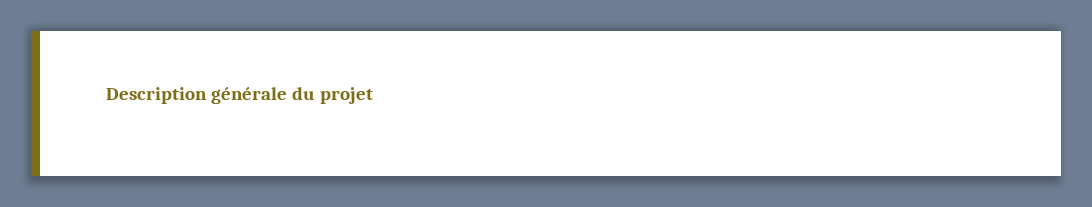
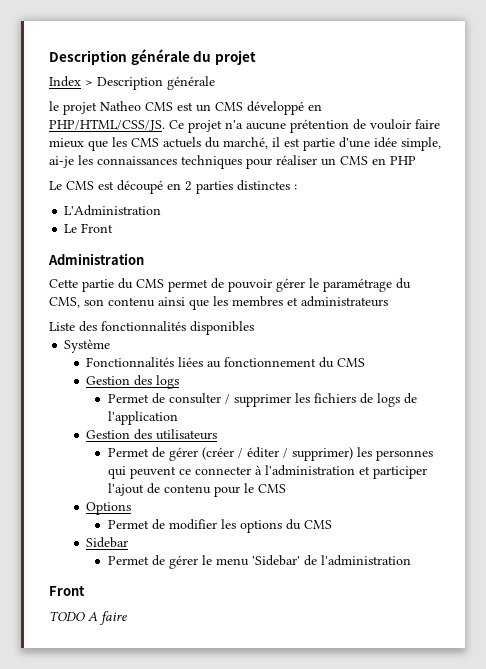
(373, 95) none -> [49,76,215,90] [49,101,322,115] [49,119,440,133] [49,137,441,151] [49,155,416,169] [49,180,297,194] [64,205,162,216] [64,223,114,233] [48,253,144,265] [49,278,411,292] [49,296,388,310] [49,321,254,335] [64,339,111,353] [86,357,366,368] [86,375,180,389] [107,393,417,407] [107,411,178,425] [86,429,218,440] [107,447,433,461] [107,465,427,479] [107,483,286,497] [86,502,132,515] [107,519,332,533] [86,537,129,548] [107,555,411,569] [49,586,85,596] [49,611,127,625] // Index > Description générale // le projet Natheo CMS est un CMS développé en PHP/HTML/CSS/JS. Ce projet n'a aucune prétention de vouloir faire mieux que les CMS actuels du marché, il est partie d'une idée simple, ai-je les connaissances techniques pour réaliser un CMS en PHP // Le CMS est découpé en 2 parties distinctes : // L'Administration // Le Front // Administration // Cette partie du CMS permet de pouvoir gérer le paramétrage du CMS, son contenu ainsi que les membres et administrateurs // Liste des fonctionnalités disponibles // Système // Fonctionnalités liées au fonctionnement du CMS // Gestion des logs // Permet de consulter / supprimer les fichiers de logs de l'application // Gestion des utilisateurs // Permet de gérer (créer / éditer / supprimer) les personnes qui peuvent ce connecter à l'administration et participer l'ajout de contenu pour le CMS // Options // Permet de modifier les options du CMS // Sidebar // Permet de gérer le menu 'Sidebar' de l'administration // Front // TODO A faire

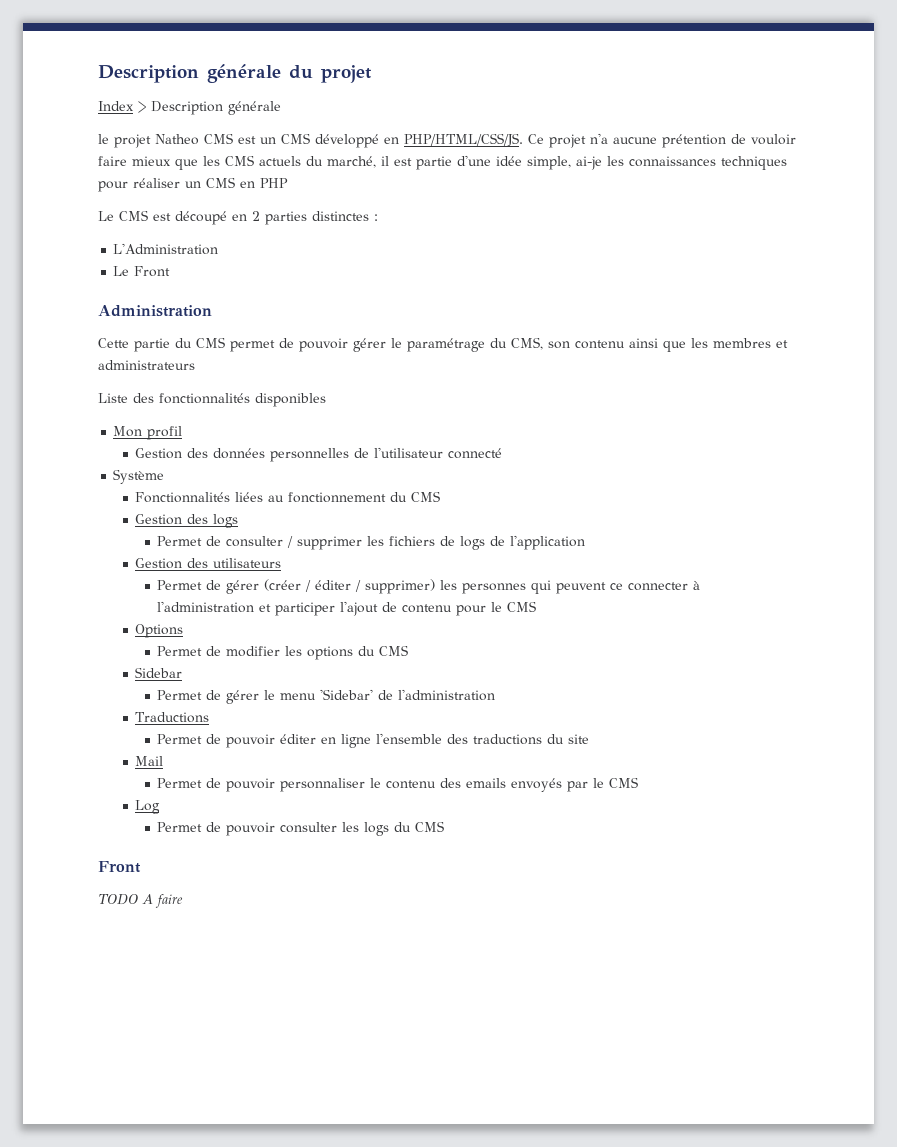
(254, 328) none -> [113,426,183,440] [135,447,503,462] // Mon profil // Gestion des données personnelles de l'utilisateur connecté
(411, 560) none -> [135,712,210,723] [157,733,590,748] [135,756,164,766] [157,777,639,792] [135,800,161,814] [157,821,445,836] // Traductions // Permet de pouvoir éditer en ligne l'ensemble des traductions du site // Mail // Permet de pouvoir personnaliser le contenu des emails envoyés par le CMS // Log // Permet de pouvoir consulter les logs du CMS

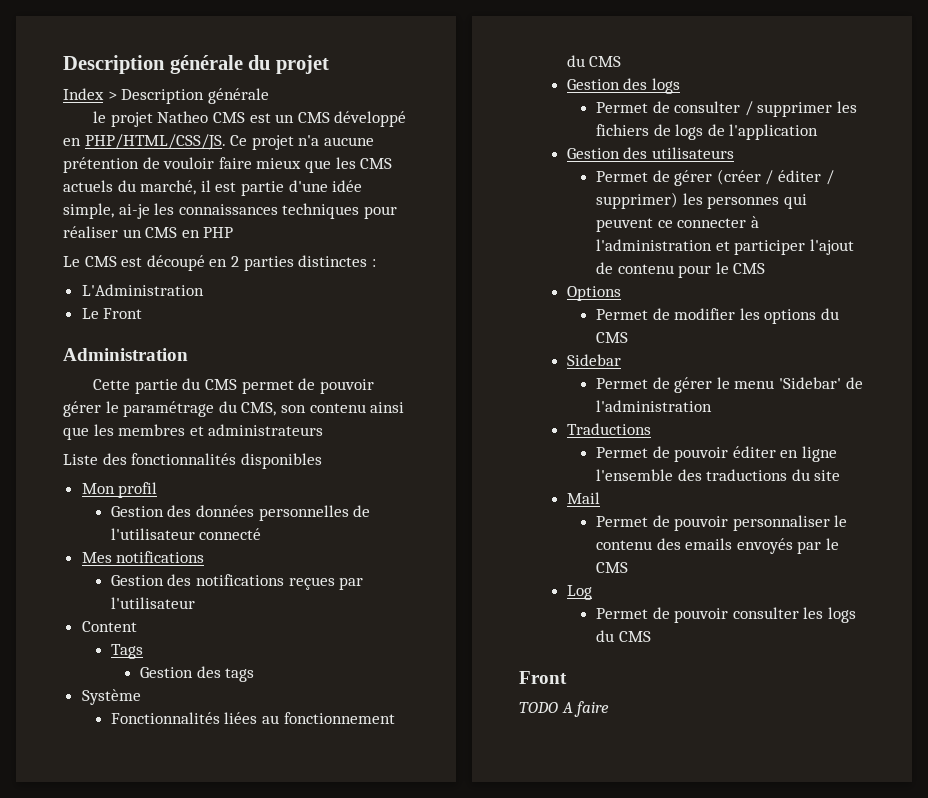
(503, 453) none -> [81,551,205,563] [110,574,364,590] [110,597,195,609] [81,621,137,632] [110,644,143,659] [140,666,255,682] // Mes notifications // Gestion des notifications reçues par l'utilisateur // Content // Tags // Gestion des tags

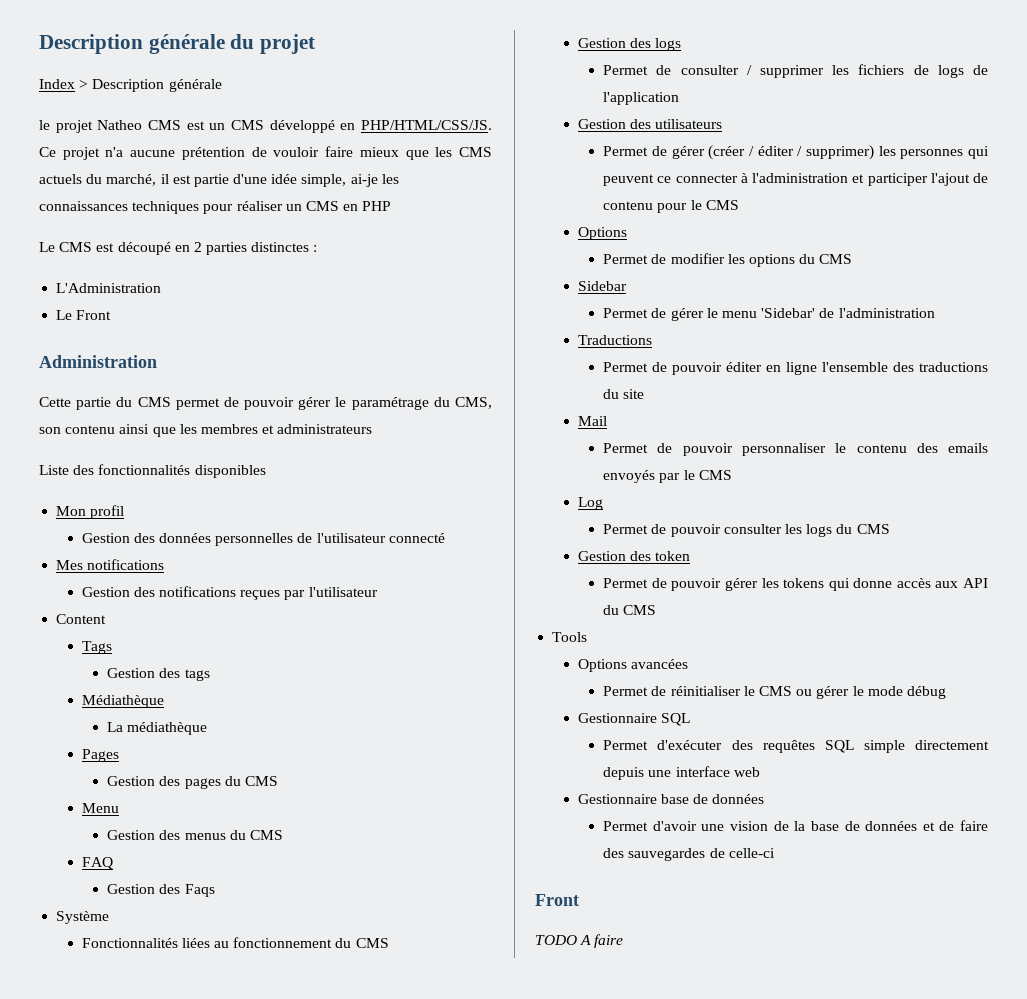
(255, 675) none -> [81,695,164,708] [107,722,208,735] [81,749,119,762] [107,776,278,789] [81,803,119,813] [107,830,283,840] [81,857,113,870] [107,884,215,897] // Médiathèque // La médiathèque // Pages // Gestion des pages du CMS // Menu // Gestion des menus du CMS // FAQ // Gestion des Faqs
(651, 636) none -> [577,551,691,561] [603,578,988,591] [603,605,657,615] [552,632,588,642] [577,659,688,672] [603,686,946,699] [577,713,690,726] [603,740,989,753] [603,766,760,780] [577,794,765,804] [603,820,988,831] [603,848,775,861] // Gestion des token // Permet de pouvoir gérer les tokens qui donne accès aux API du CMS // Tools // Options avancées // Permet de réinitialiser le CMS ou gérer le mode débug // Gestionnaire SQL // Permet d'exécuter des requêtes SQL simple directement depuis une interface web // Gestionnaire base de données // Permet d'avoir une vision de la base de données et de faire des sauvegardes de celle-ci

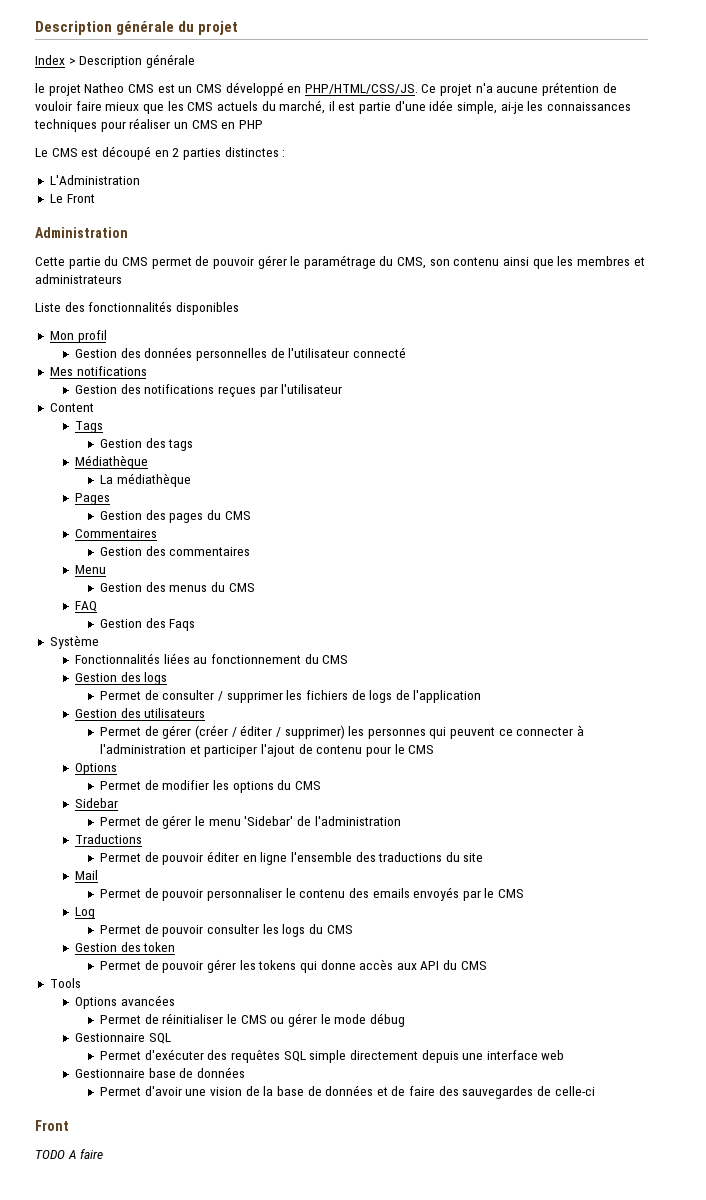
(278, 781) none -> [74,529,157,538] [100,546,251,556] // Commentaires // Gestion des commentaires

